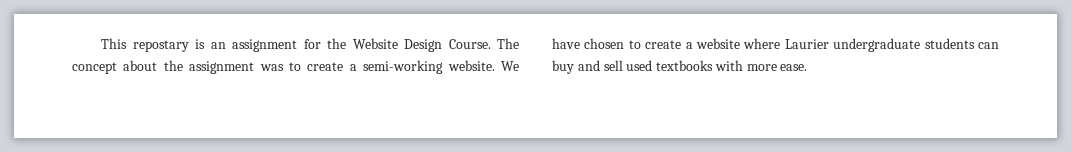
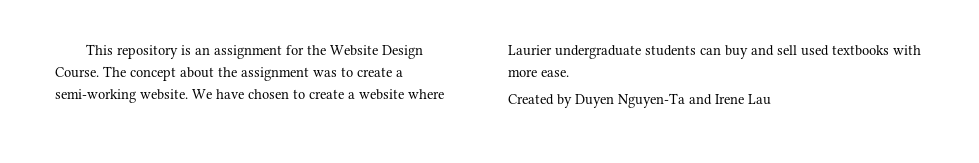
[132,40,189,52] repostary -> [117,45,179,59] repository
(808, 67) none -> [508,93,771,108] // Created by Duyen Nguyen-Ta and Irene Lau

